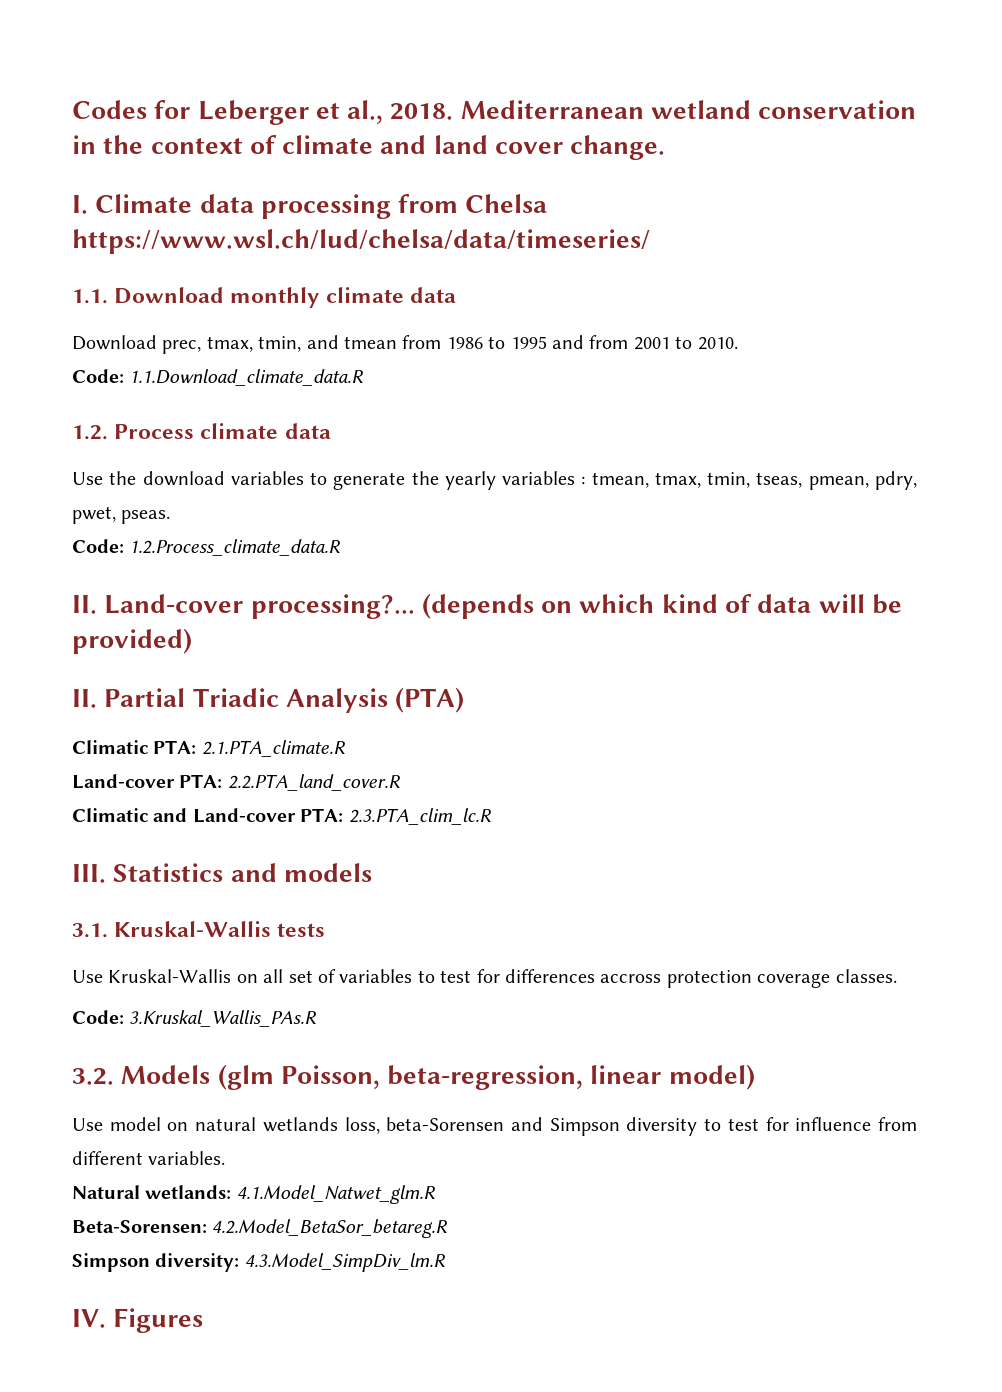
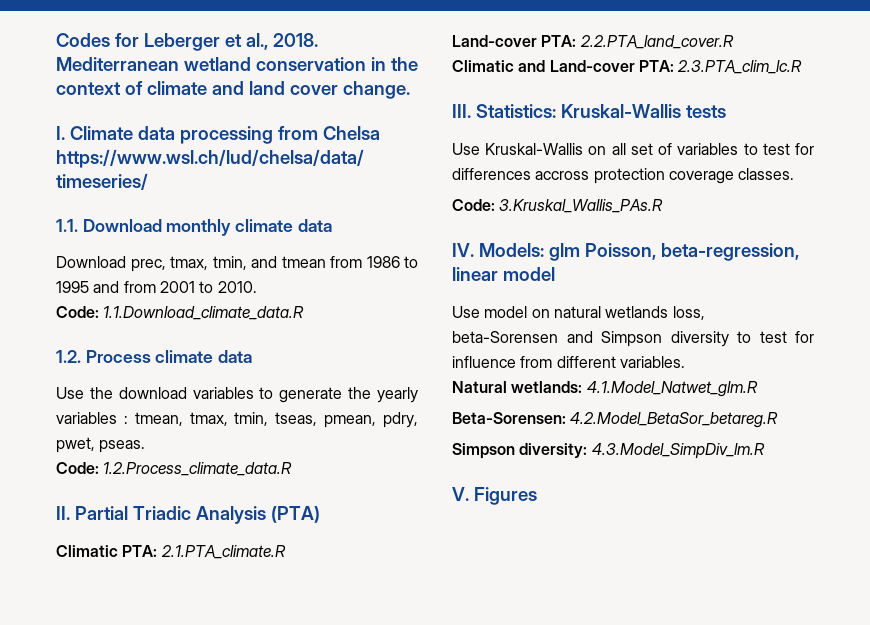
[72,593,902,619] [72,628,192,654] // II. Land-cover processing?... (depends on which kind of data will be provided) -> (293, 469) none
[113,863,372,882] [72,923,108,938] Statistics and models // 3.1. -> [475,104,556,118] Statistics:
[72,1064,274,1090] 3.2. Models (glm -> [452,243,580,261] IV. Models: glm
[668,1064,755,1090] model) -> [502,267,555,281] model
[72,1309,106,1328] IV. -> [452,487,469,501] V.

